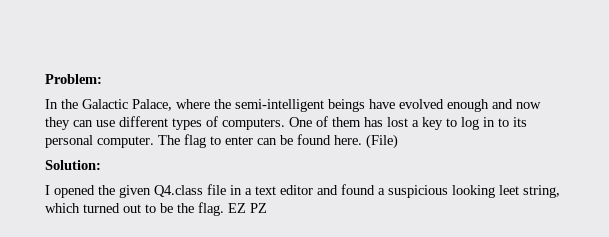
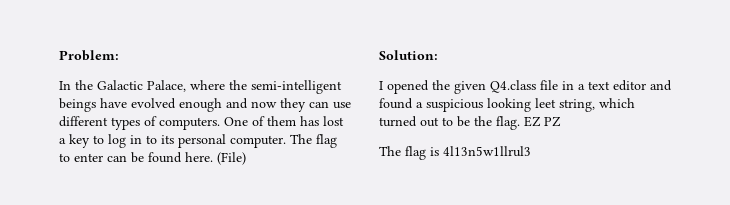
(267, 208) none -> [379,146,531,160] // The flag is 4l13n5w1llrul3

